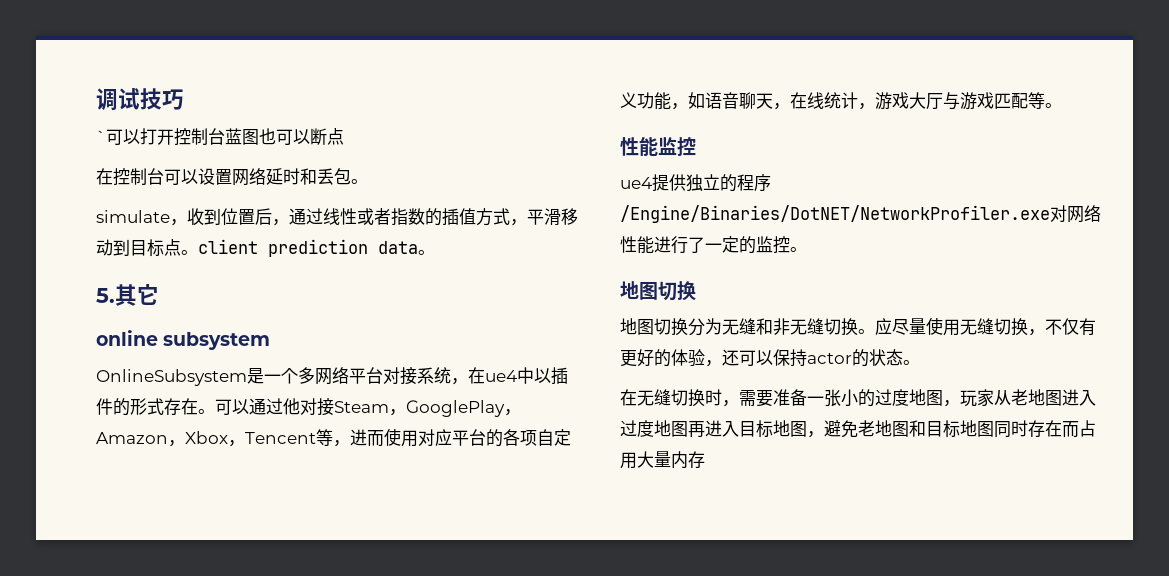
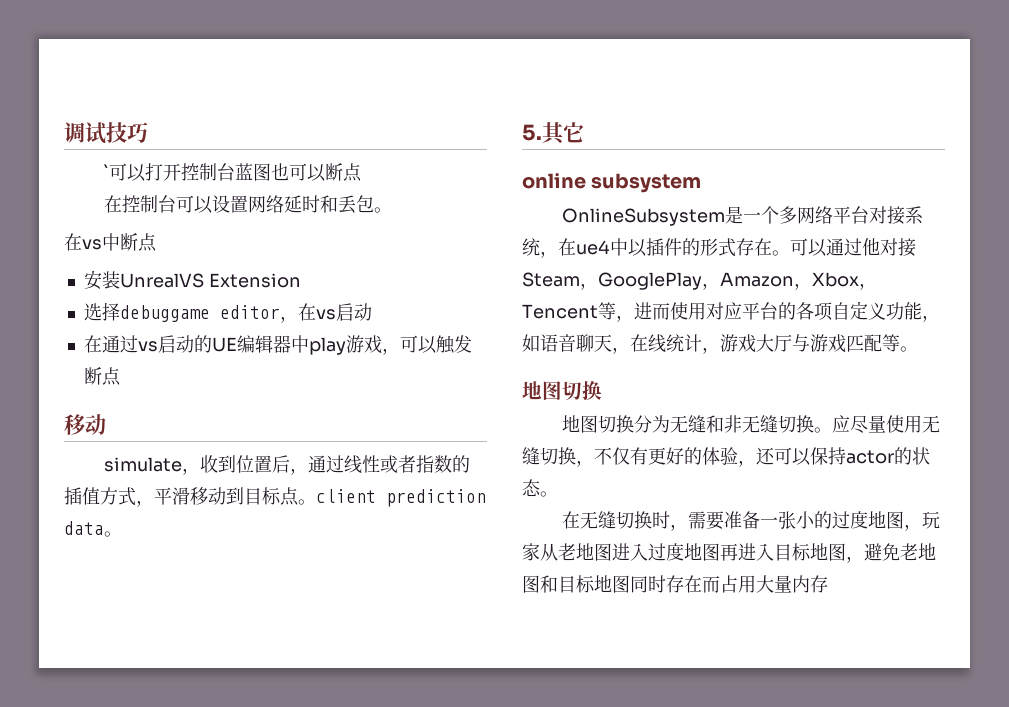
(368, 181) none -> [64,233,157,252] [83,270,301,290] [83,302,372,323] [83,335,472,355] [83,367,121,386] [64,414,106,435] // 在vs中断点 // 安装UnrealVS Extension // 选择debuggame editor，在vs启动 // 在通过vs启动的UE编辑器中play游戏，可以触发断点 // 移动
[620,137,696,156] [620,174,771,192] [620,205,1101,223] [620,236,807,254] // 性能监控 // ue4提供独立的程序/Engine/Binaries/DotNET/NetworkProfiler.exe对网络性能进行了一定的监控。 -> (918, 349) none

